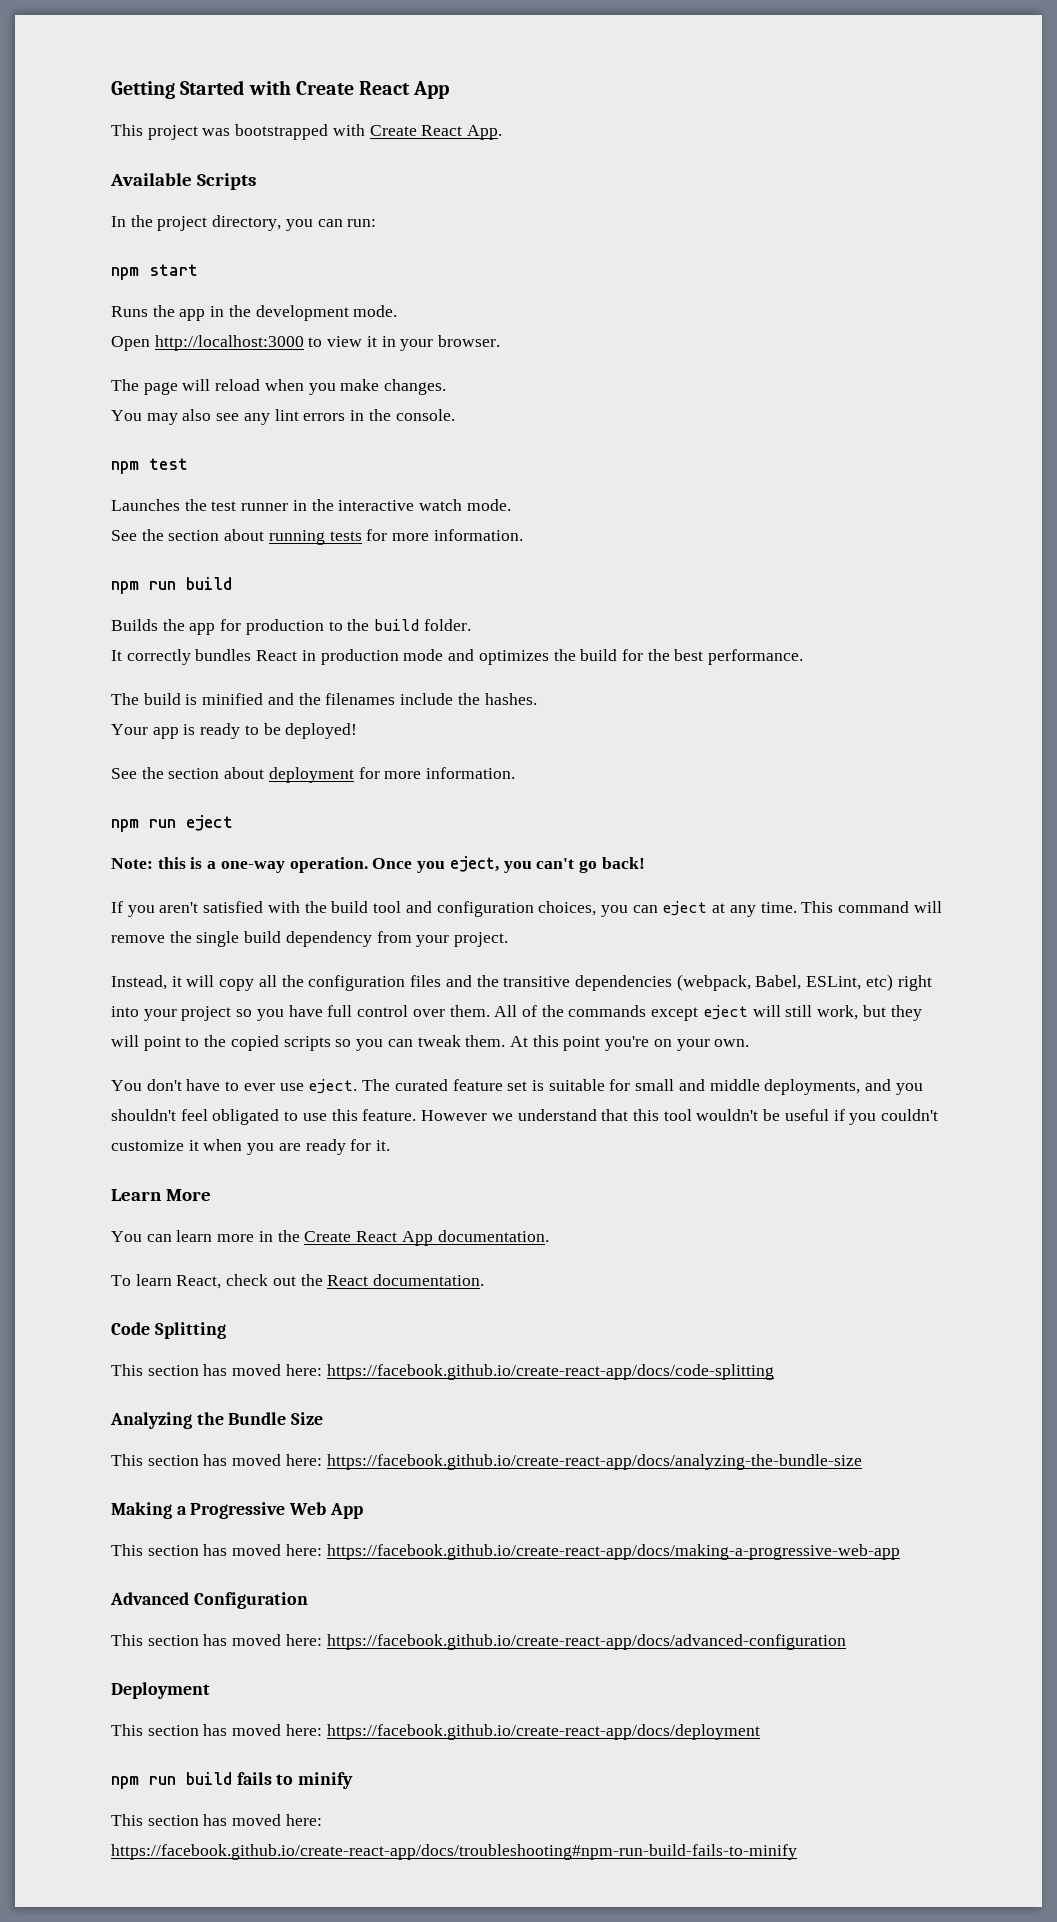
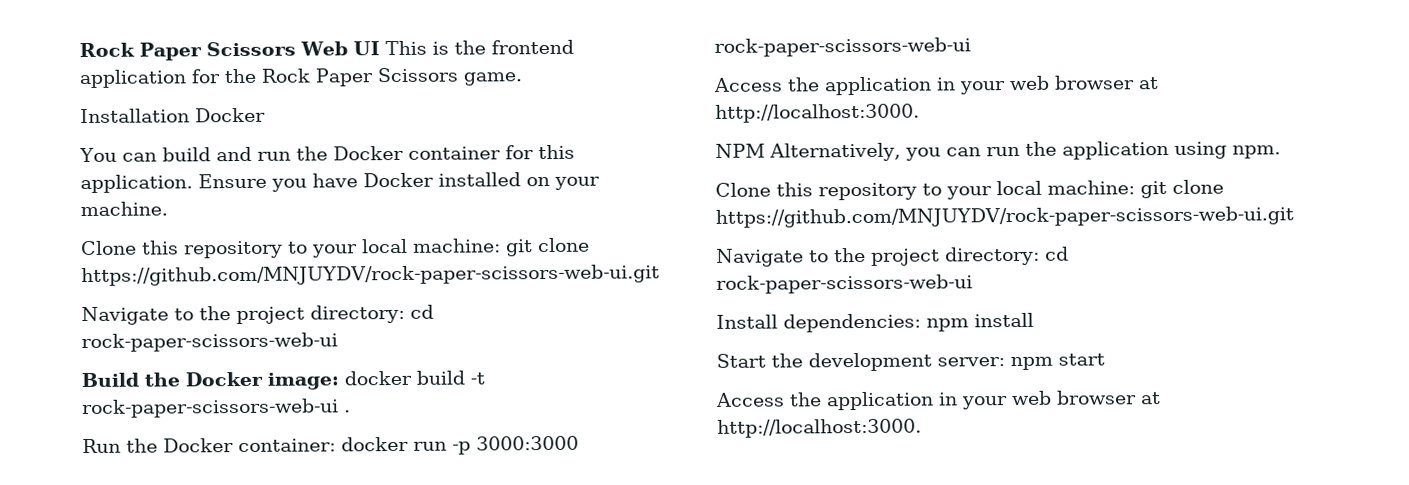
[111,80,450,99] [111,124,503,140] [110,173,256,190] [111,215,377,231] [111,264,198,280] [111,305,398,321] [111,335,501,351] [111,379,447,395] [111,409,455,425] [111,458,188,474] [111,499,511,511] [111,529,523,545] [111,577,232,594] [111,619,471,635] [111,649,804,665] [111,693,537,705] [111,723,358,739] [111,767,516,783] [111,815,233,832] [111,856,645,873] [111,901,942,917] [111,931,509,947] [111,974,932,991] [111,1005,922,1021] [111,1035,750,1051] [111,1079,923,1095] [111,1109,939,1125] [111,1139,391,1155] [111,1189,211,1201] [111,1230,549,1246] [111,1274,485,1289] [111,1322,226,1339] [111,1364,774,1380] [110,1412,324,1429] [111,1454,862,1470] [111,1502,363,1519] [111,1544,900,1560] [110,1592,308,1609] [111,1634,846,1650] [111,1682,210,1699] [111,1724,760,1740] [111,1772,354,1789] [111,1814,322,1826] [111,1844,797,1860] Getting Started with Create React App // This project was bootstrapped with Create React App. // Available Scripts // In the project directory, you can run: // npm start // Runs the app in the development mode. // Open http://localhost:3000 to view it in your browser. // The page will reload when you make changes. // You may also see any lint errors in the console. // npm test // Launches the test runner in the interactive watch mode. // See the section about running tests for more information. // npm run build // Builds the app for production to the build folder. // It correctly bundles React in production mode and optimizes the build for the best performance. // The build is minified and the filenames include the hashes. // Your app is ready to be deployed! // See the section about deployment for more information. // npm run eject // Note: this is a one-way operation. Once you eject, you can't go back! // If you aren't satisfied with the build tool and configuration choices, you can eject at any time. This command will remove the single build dependency from your project. // Instead, it will copy all the configuration files and the transitive dependencies (webpack, Babel, ESLint, etc) right into your project so you have full control over them. All of the commands except eject will still work, but they will point to the copied scripts so you can tweak them. At this point you're on your own. // You don't have to ever use eject. The curated feature set is suitable for small and middle deployments, and you shouldn't feel obligated to use this feature. However we understand that this tool wouldn't be useful if you couldn't customize it when you are ready for it. // Learn More // You can learn more in the Create React App documentation. // To learn React, check out the React documentation. // Code Splitting // This section has moved here: https://facebook.github.io/create-react-app/docs/code-splitting // Analyzing the Bundle Size // This section has moved here: https://facebook.github.io/create-react-app/docs/analyzing-the-bundle-size // Making a Progressive Web App // This section has moved here: https://facebook.github.io/create-react-app/docs/making-a-progressive-web-app // Advanced Configuration // This section has moved here: https://facebook.github.io/create-react-app/docs/advanced-configuration // Deployment // This section has moved here: https://facebook.github.io/create-react-app/docs/deployment // npm run build fails to minify // This section has moved here: https://facebook.github.io/create-react-app/docs/troubleshooting#npm-run-build-fails-to-minify -> [79,39,574,61] [79,67,522,89] [80,107,266,124] [79,144,575,163] [80,172,600,194] [80,201,168,217] [80,237,590,259] [81,264,660,287] [81,304,434,326] [81,332,338,353] [81,370,485,390] [82,398,351,419] [82,435,579,455] [714,37,971,57] [713,75,1159,96] [715,103,920,123] [715,141,1281,162] [715,179,1224,201] [715,206,1294,228] [716,246,1069,267] [716,274,973,294] [716,312,1034,333] [716,352,1105,372] [715,390,1161,411] [717,418,922,438] Rock Paper Scissors Web UI This is the frontend application for the Rock Paper Scissors game. // Installation Docker // You can build and run the Docker container for this application. Ensure you have Docker installed on your machine. // Clone this repository to your local machine: git clone https://github.com/MNJUYDV/rock-paper-scissors-web-ui.git // Navigate to the project directory: cd rock-paper-scissors-web-ui // Build the Docker image: docker build -t rock-paper-scissors-web-ui . // Run the Docker container: docker run -p 3000:3000 rock-paper-scissors-web-ui // Access the application in your web browser at http://localhost:3000. // NPM Alternatively, you can run the application using npm. // Clone this repository to your local machine: git clone https://github.com/MNJUYDV/rock-paper-scissors-web-ui.git // Navigate to the project directory: cd rock-paper-scissors-web-ui // Install dependencies: npm install // Start the development server: npm start // Access the application in your web browser at http://localhost:3000.

